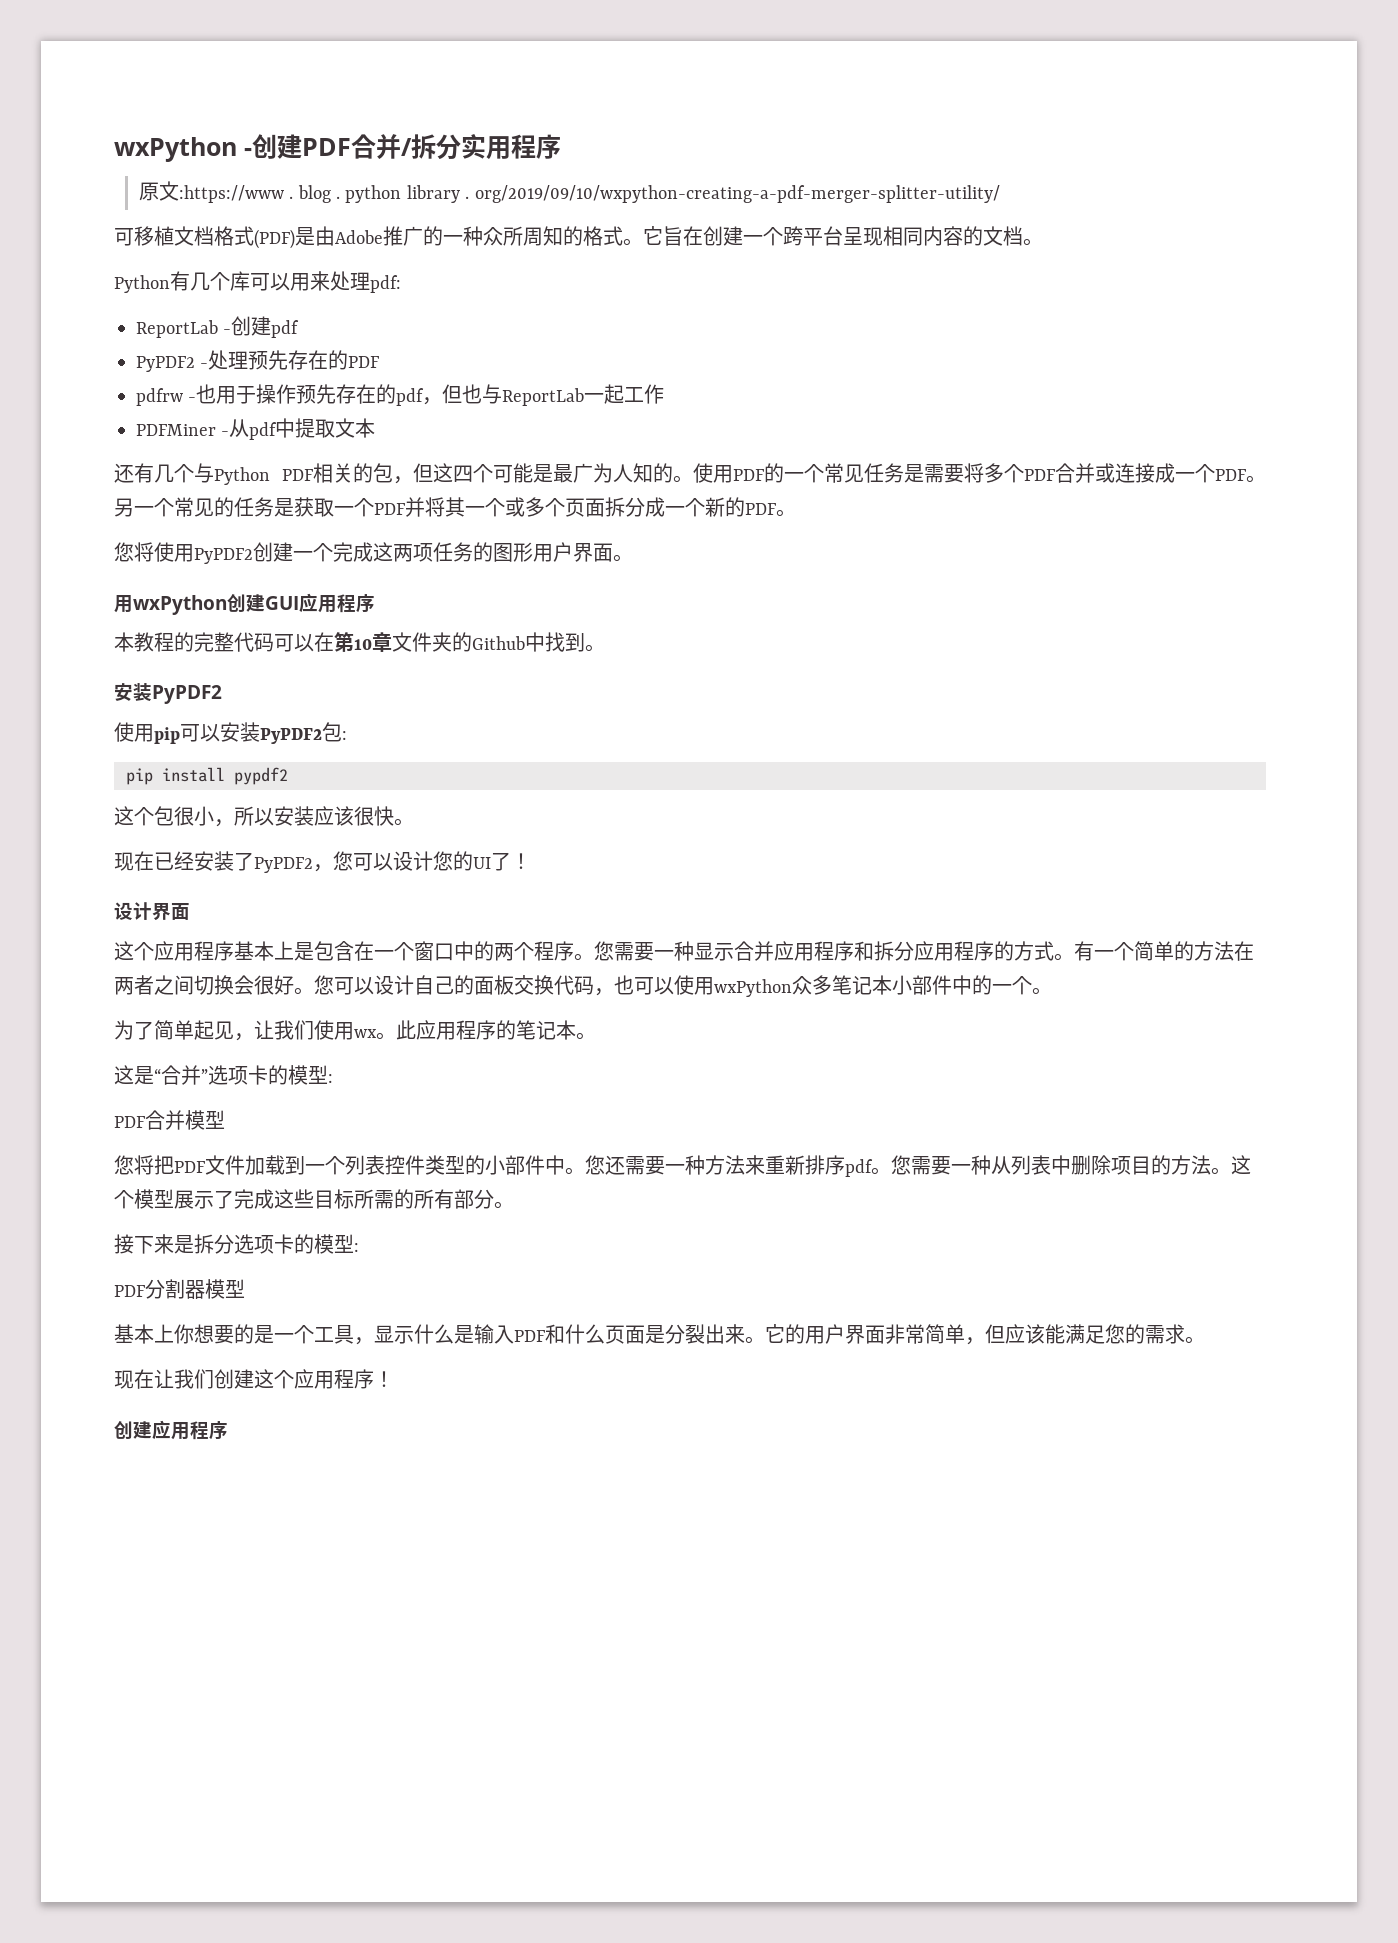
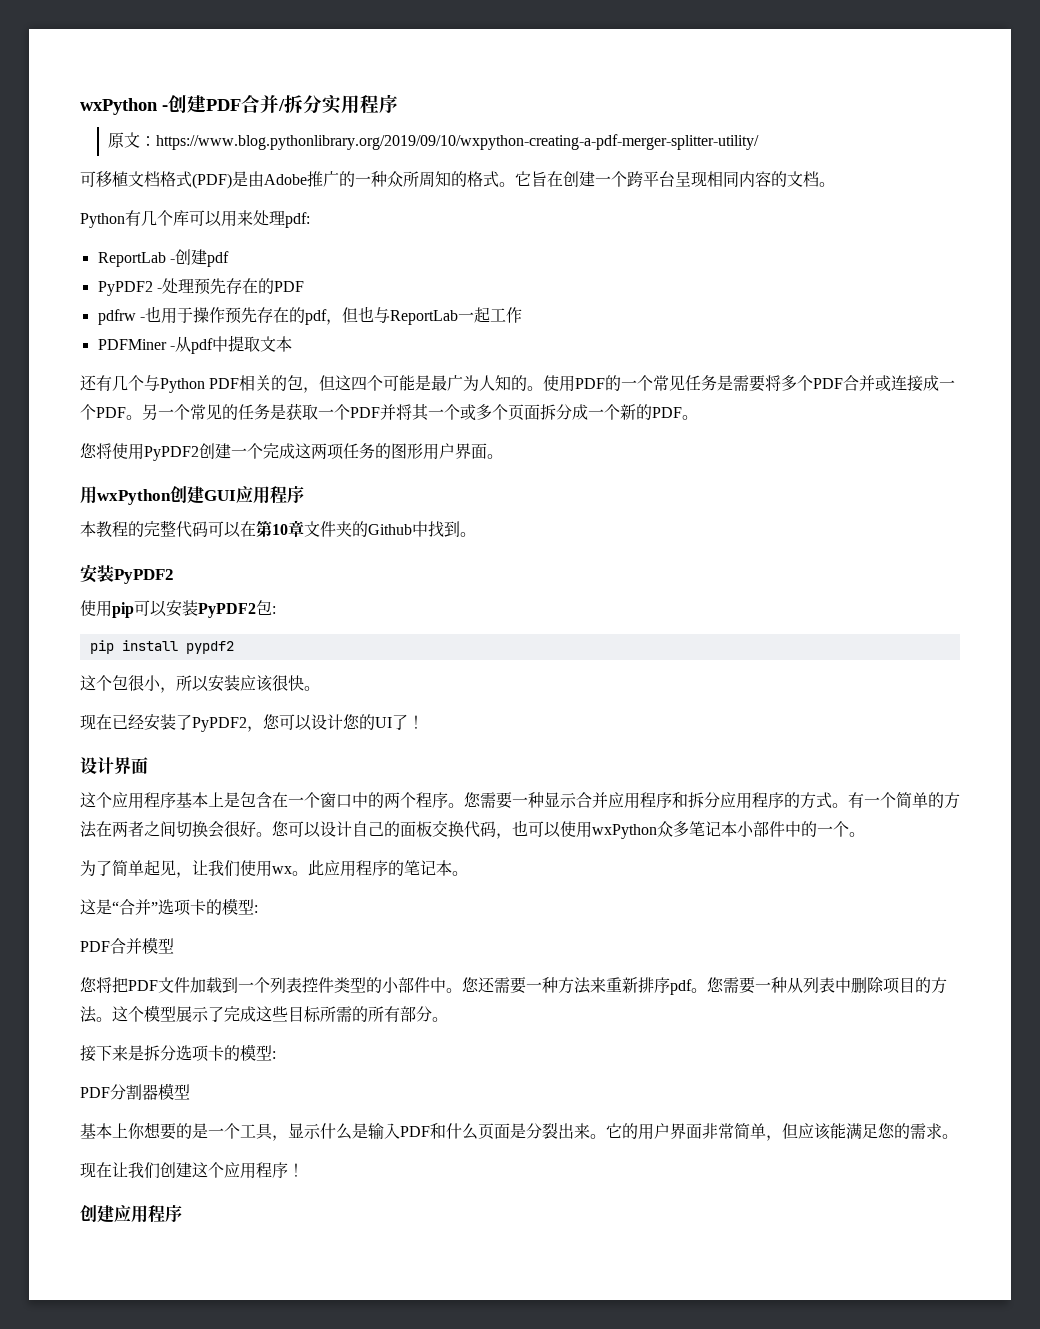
[178,185,1000,203] :https://www . blog . python library . org/2019/09/10/wxpython-creating-a-pdf-merger-splitter-utility/ -> [140,134,760,150] ：https://www.blog.pythonlibrary.org/2019/09/10/wxpython-creating-a-pdf-merger-splitter-utility/

